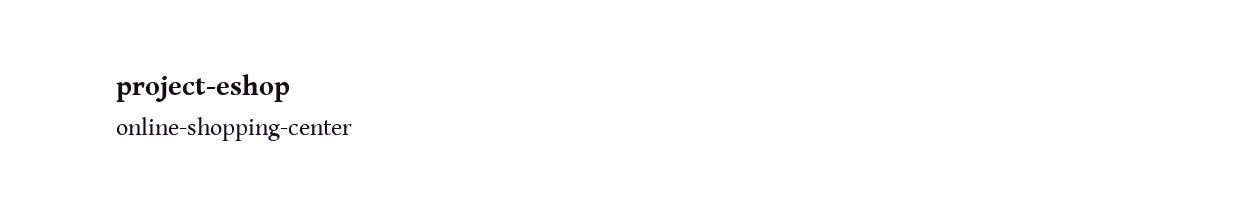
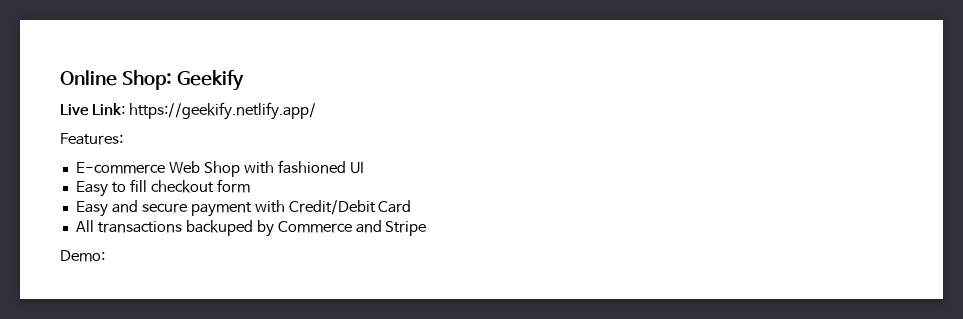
[116,74,290,102] [116,117,352,141] project-eshop // online-shopping-center -> [60,70,244,91] [60,102,316,120] [60,133,123,145] [75,160,364,177] [75,179,250,197] [75,200,412,217] [75,220,427,237] [60,250,105,262] Online Shop: Geekify // Live Link: https://geekify.netlify.app/ // Features: // E-commerce Web Shop with fashioned UI // Easy to fill checkout form // Easy and secure payment with Credit/Debit Card // All transactions backuped by Commerce and Stripe // Demo:

